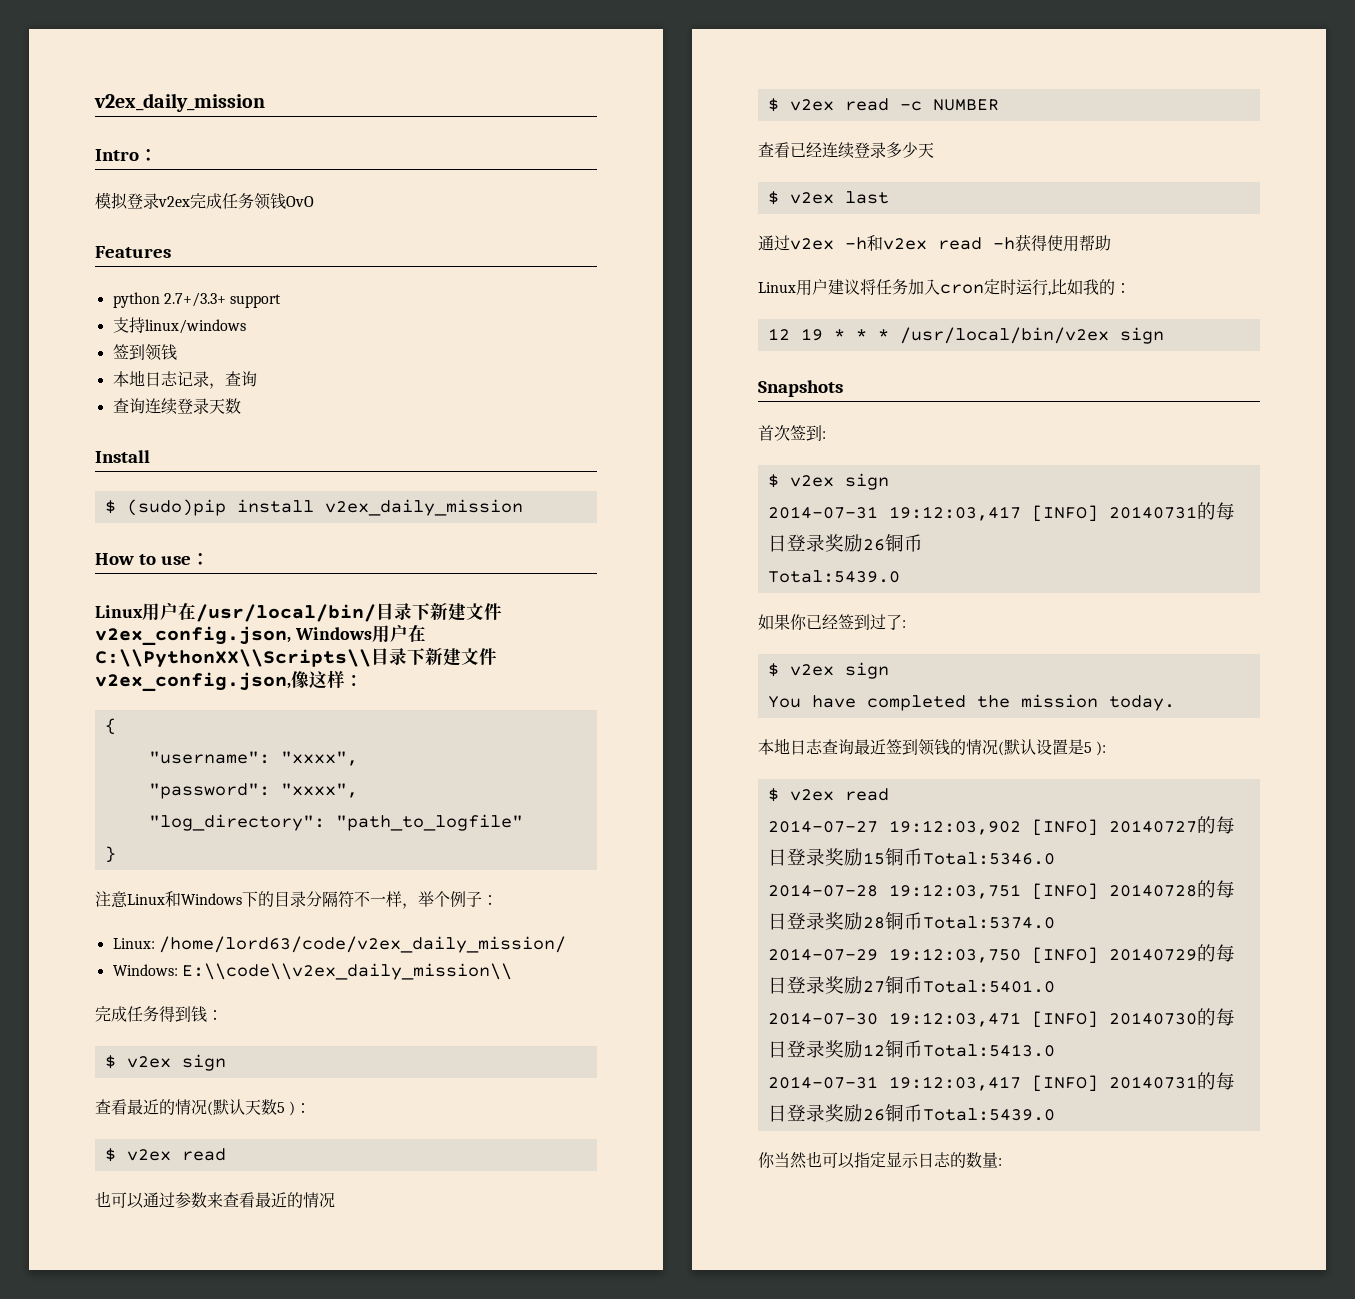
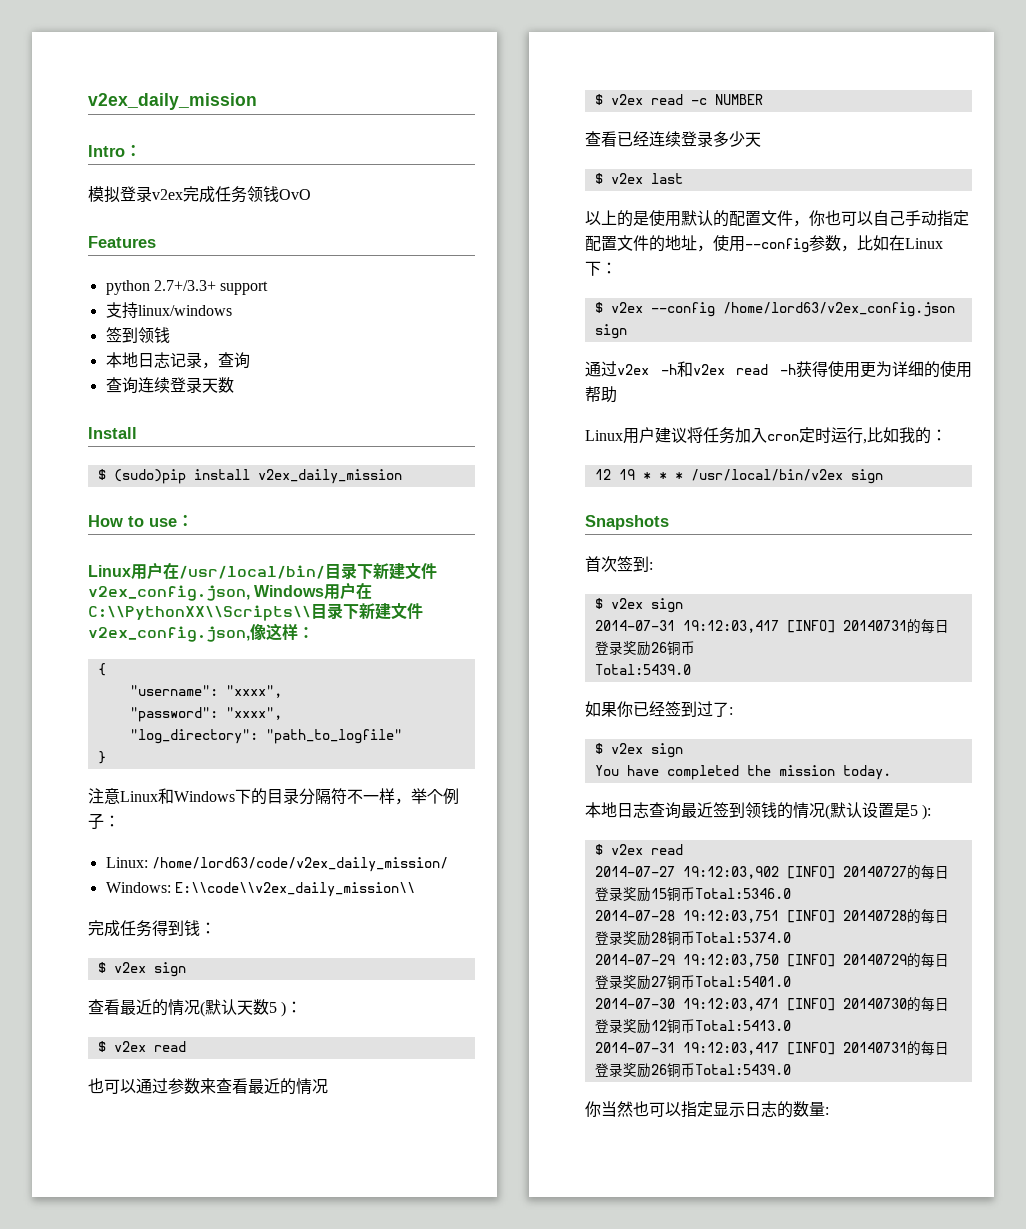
(889, 197) none -> [585,210,969,227] [585,235,943,253] [585,261,617,276] [594,302,955,317] [594,324,627,339] // 以上的是使用默认的配置文件，你也可以自己手动指定配置文件的地址，使用--config参数，比如在Linux下： // $ v2ex --config /home/lord63/v2ex_config.json sign
(1079, 243) none -> [860,361,972,378] 更为详细的使用

